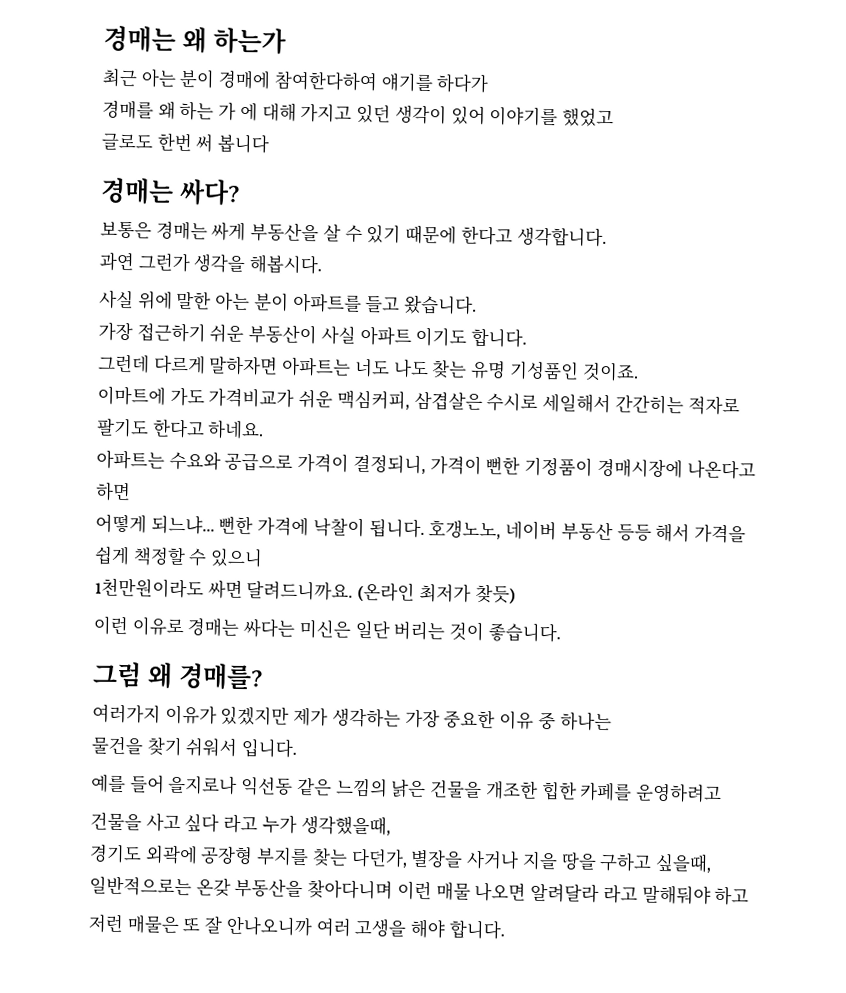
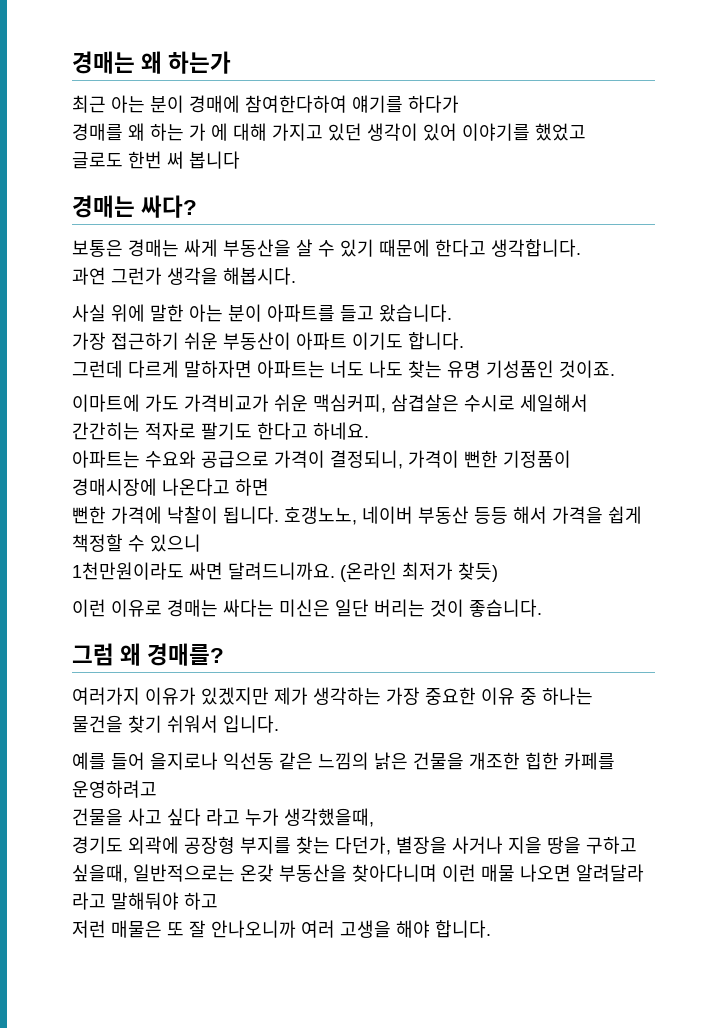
[320,325,356,345] 사실 -> (291, 341) none
[95,513,215,535] 어떻게 되느냐... -> (269, 487) none

